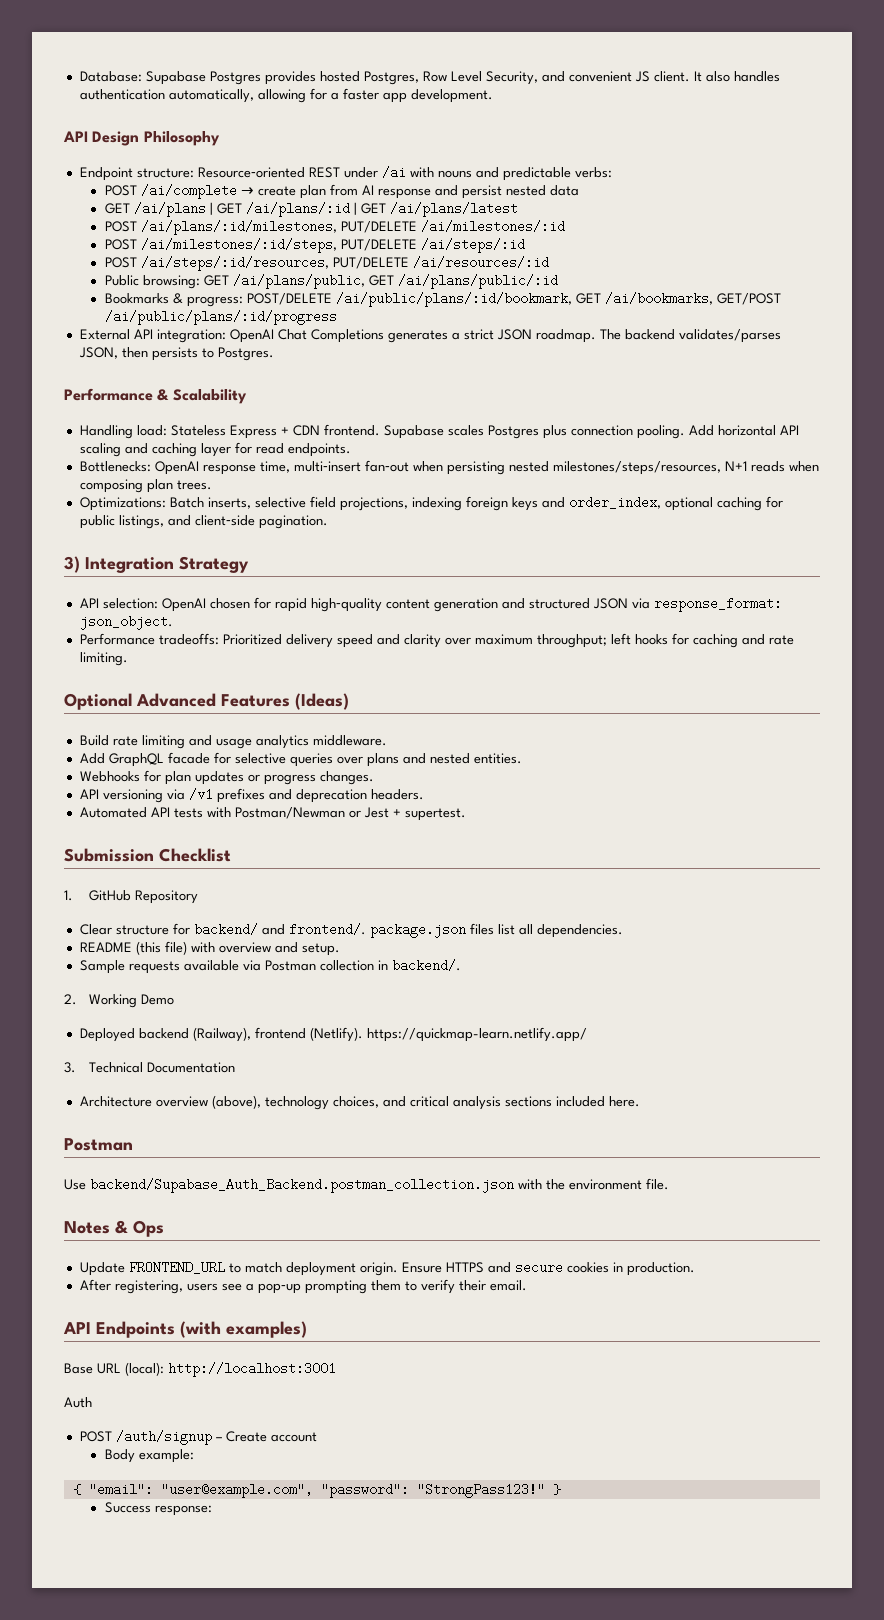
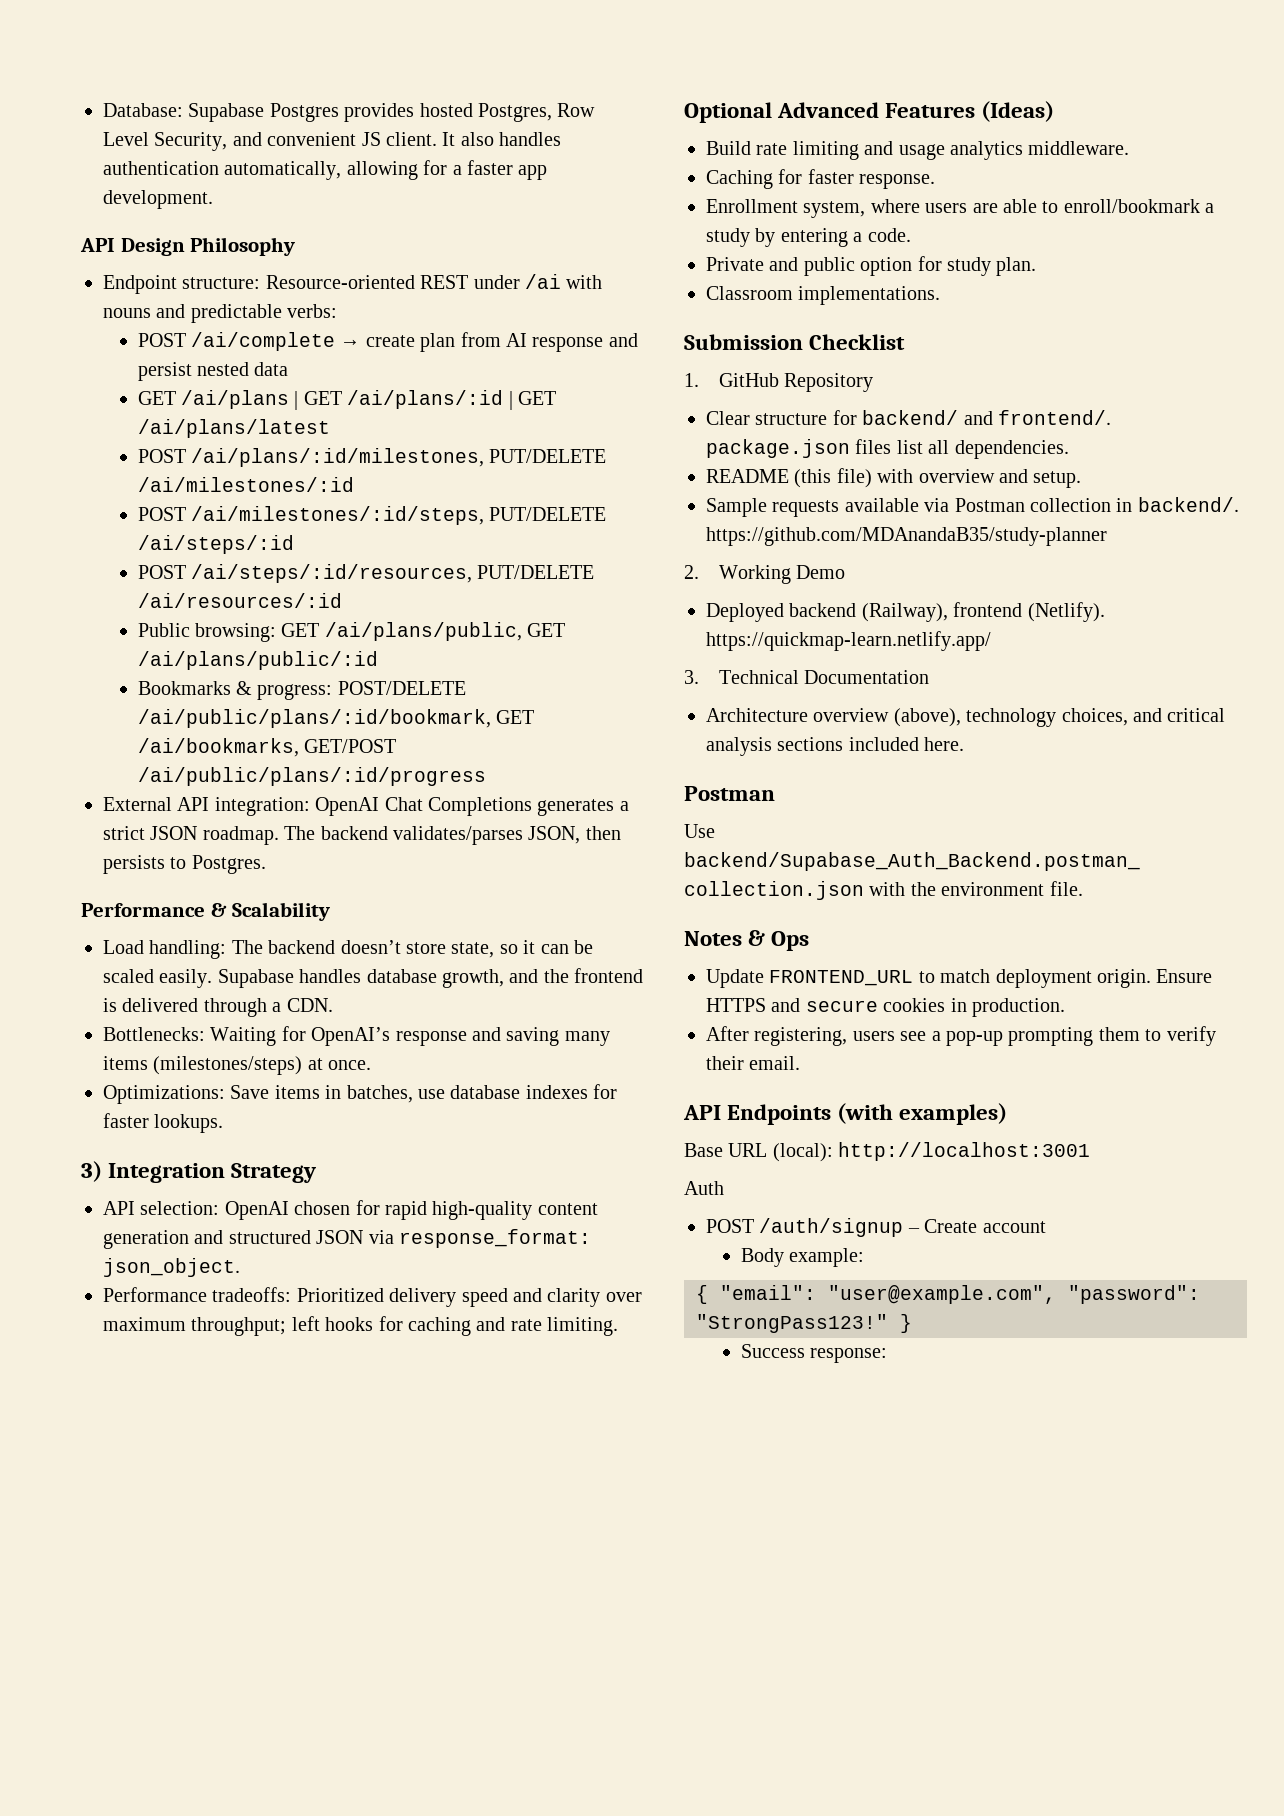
[79,424,799,439] [79,442,351,457] [79,460,819,475] [79,479,212,493] [79,496,783,511] [79,515,328,529] Handling load: Stateless Express + CDN frontend. Supabase scales Postgres plus connection pooling. Add horizontal API scaling and caching layer for read endpoints. // Bottlenecks: OpenAI response time, multi‑insert fan‑out when persisting nested milestones/steps/resources, N+1 reads when composing plan trees. // Optimizations: Batch inserts, selective field projections, indexing foreign keys and order_index, optional caching for public listings, and client‑side pagination. -> [103,940,593,959] [103,968,644,988] [103,998,333,1017] [103,1026,610,1046] [103,1056,372,1075] [103,1084,618,1104] [103,1113,224,1133] Load handling: The backend doesn’t store state, so it can be scaled easily. Supabase handles database growth, and the frontend is delivered through a CDN. // Bottlenecks: Waiting for OpenAI’s response and saving many items (milestones/steps) at once. // Optimizations: Save items in batches, use database indexes for faster lookups.
[79,752,522,767] [79,770,374,785] [79,788,424,803] [79,807,466,821] Add GraphQL facade for selective queries over plans and nested entities. // Webhooks for plan updates or progress changes. // API versioning via /v1 prefixes and deprecation headers. // Automated API tests with Postman/Newman or Jest + supertest. -> [706,169,936,189] [706,199,1215,218] [706,228,911,247] [706,256,1037,276] [706,286,941,305] Caching for faster response. // Enrollment system, where users are able to enroll/bookmark a study by entering a code. // Private and public option for study plan. // Classroom implementations.
(461, 965) none -> [706,527,1107,546] https://github.com/MDAnandaB35/study-planner

